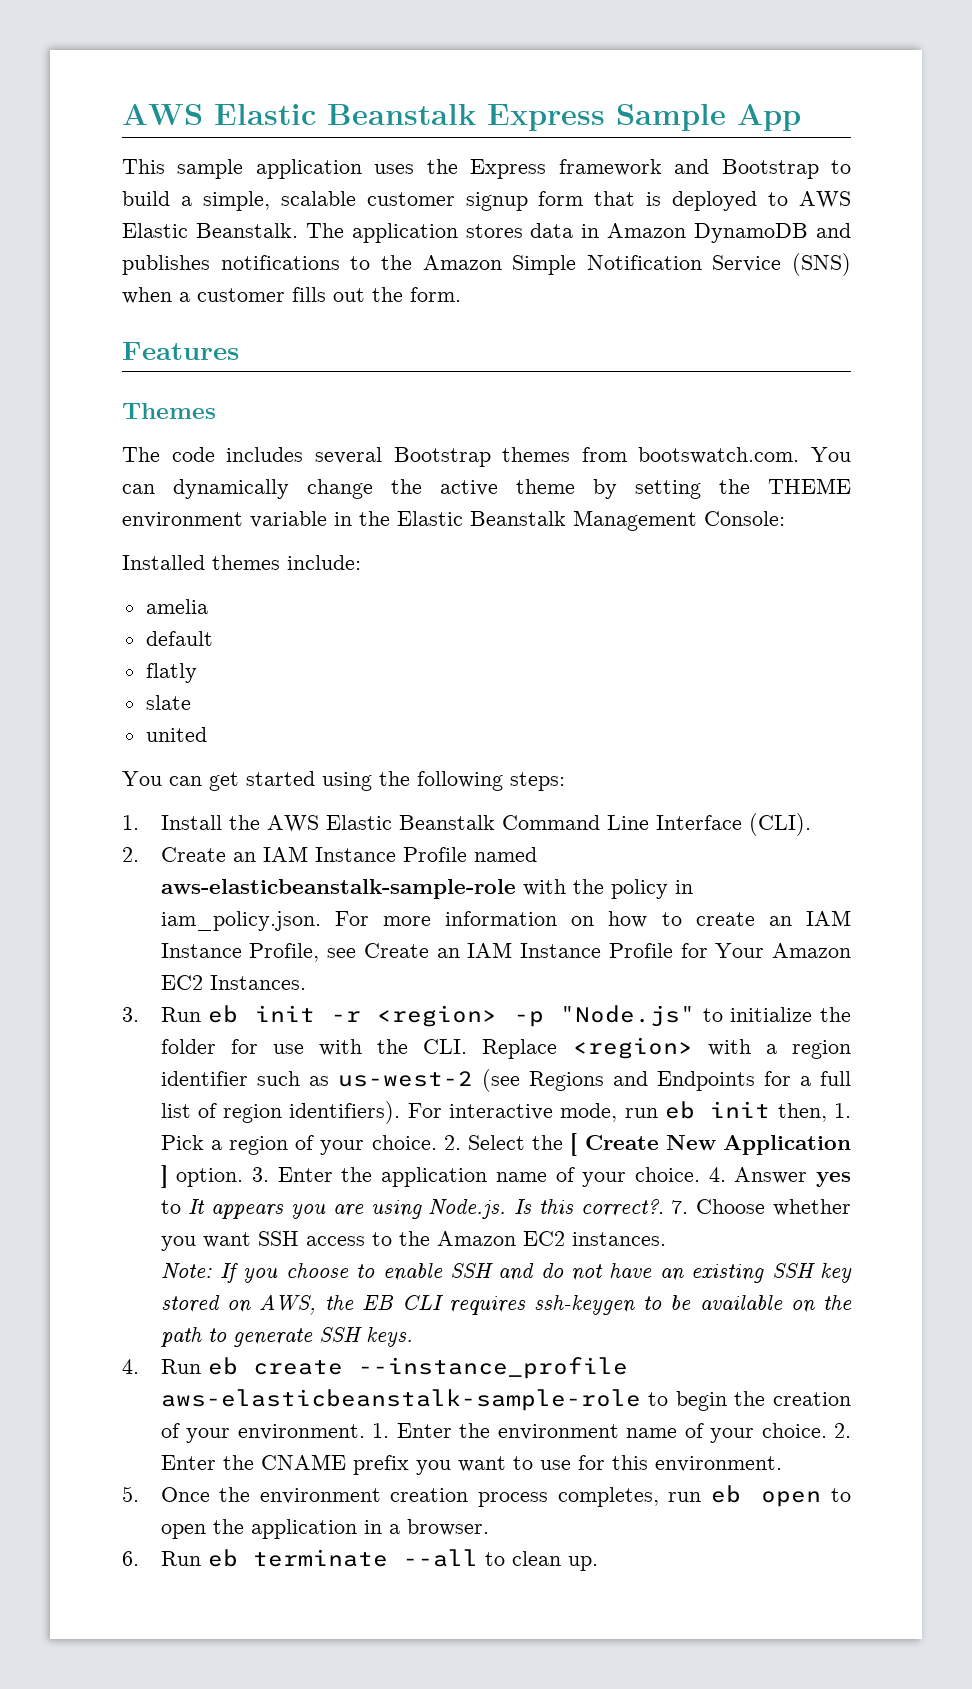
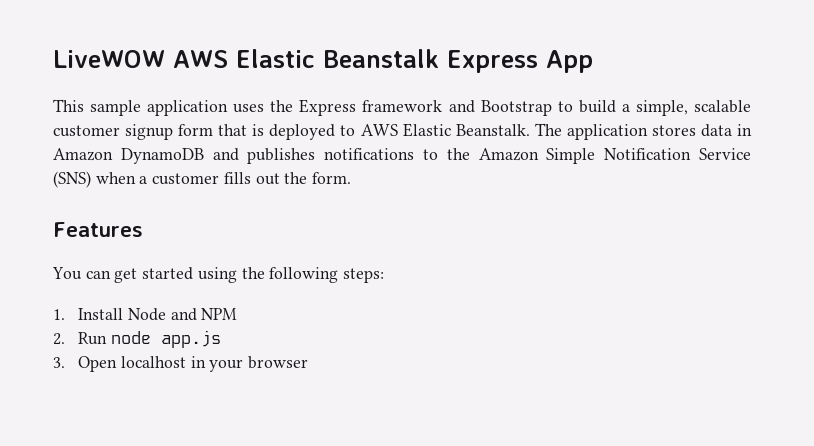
(122, 114) none -> [53,50,165,68] LiveWOW
[616,104,726,131] Sample -> (538, 61) none
[122,403,216,419] [122,447,851,467] [122,478,851,499] [122,510,785,531] [122,555,361,570] [145,599,208,614] [145,631,213,646] [145,663,197,683] [145,695,191,710] [145,727,207,742] // Themes // The code includes several Bootstrap themes from bootswatch.com. You can dynamically change the active theme by setting the THEME environment variable in the Elastic Beanstalk Management Console: // Installed themes include: // amelia // default // flatly // slate // united -> (143, 229) none
[228,813,811,836] [122,846,537,862] [160,879,693,899] [160,910,851,931] [160,942,851,962] [160,975,306,990] [122,1005,852,1027] [160,1037,851,1059] [160,1069,851,1092] [160,1101,852,1124] [160,1133,851,1156] [160,1165,852,1188] [160,1199,851,1219] [160,1231,666,1251] [160,1263,852,1283] [160,1294,853,1316] [160,1327,413,1347] [122,1357,628,1379] [160,1389,851,1411] [160,1423,851,1443] [160,1454,782,1475] [122,1485,852,1507] [160,1519,489,1539] [122,1549,598,1571] the AWS Elastic Beanstalk Command Line Interface (CLI). // 2. Create an IAM Instance Profile named aws-elasticbeanstalk-sample-role with the policy in iam_policy.json. For more information on how to create an IAM Instance Profile, see Create an IAM Instance Profile for Your Amazon EC2 Instances. // 3. Run eb init -r <region> -p "Node.js" to initialize the folder for use with the CLI. Replace <region> with a region identifier such as us-west-2 (see Regions and Endpoints for a full list of region identifiers). For interactive mode, run eb init then, 1. Pick a region of your choice. 2. Select the [ Create New Application ] option. 3. Enter the application name of your choice. 4. Answer yes to It appears you are using Node.js. Is this correct?. 7. Choose whether you want SSH access to the Amazon EC2 instances. // Note: If you choose to enable SSH and do not have an existing SSH key stored on AWS, the EB CLI requires ssh-keygen to be available on the path to generate SSH keys. // 4. Run eb create --instance_profile aws-elasticbeanstalk-sample-role to begin the creation of your environment. 1. Enter the environment name of your choice. 2. Enter the CNAME prefix you want to use for this environment. // 5. Once the environment creation process completes, run eb open to open the application in a browser. // 6. Run eb terminate --all to clean up. -> [127,308,238,321] [53,330,221,348] [53,356,308,372] Node and NPM // 2. Run node app.js // 3. Open localhost in your browser

